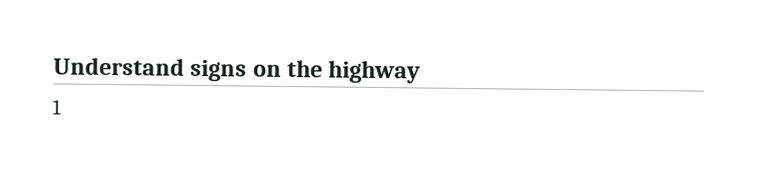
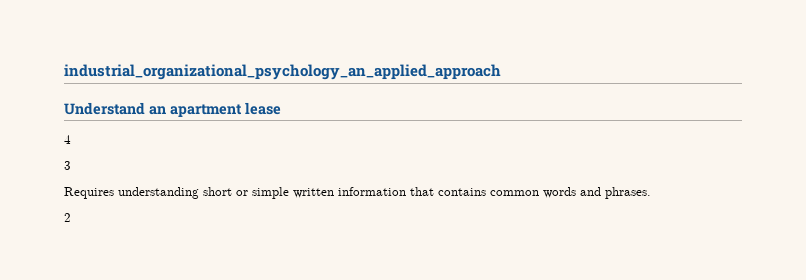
[53,57,422,84] [52,99,61,115] Understand signs on the highway // 1 -> [64,64,501,80] [64,102,281,117] [64,135,71,144] [64,161,71,170] [64,187,651,199] [64,213,71,222] industrial_organizational_psychology_an_applied_approach // Understand an apartment lease // 4 // 3 // Requires understanding short or simple written information that contains common words and phrases. // 2

